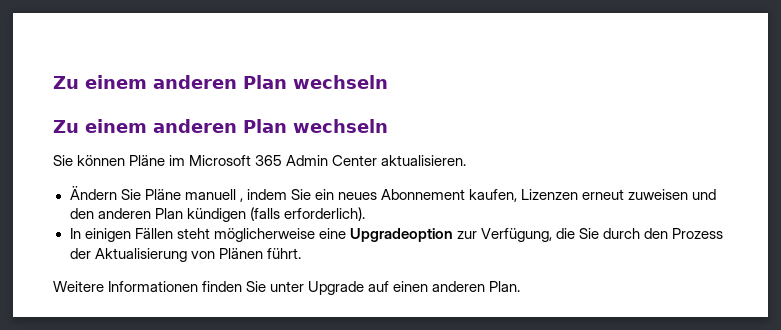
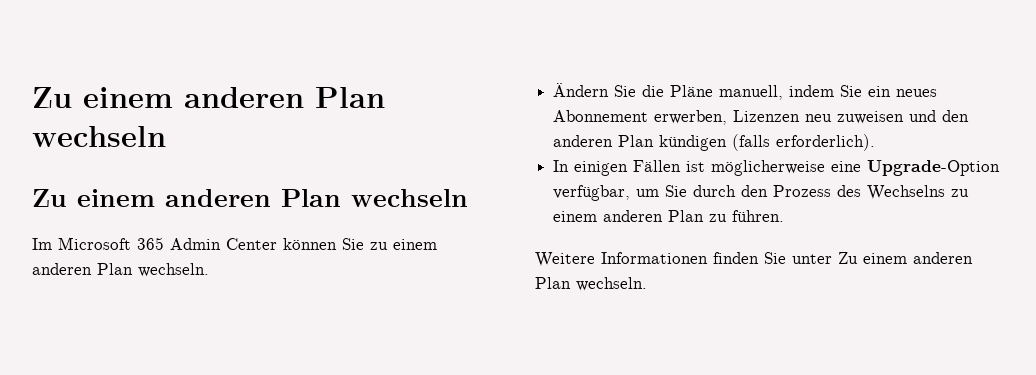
[53,155,467,166] Sie können Pläne im Microsoft 365 Admin Center aktualisieren. -> [32,237,437,250] [32,263,209,277] Im Microsoft 365 Admin Center können Sie zu einem anderen Plan wechseln.
[144,189,243,202] Pläne manuell , -> [642,85,784,100] die Pläne manuell,
[469,189,625,202] kaufen, Lizenzen erneut -> [654,110,833,125] erwerben, Lizenzen neu
[176,228,210,239] steht -> [686,161,706,172] ist
[349,228,724,242] [69,248,301,262] Upgradeoption zur Verfügung, die Sie durch den Prozess der Aktualisierung von Plänen führt. -> [867,160,1001,176] [553,185,970,201] [553,210,785,222] Upgrade-Option verfügbar, um Sie durch den Prozess des Wechselns zu einem anderen Plan zu führen.
[308,281,521,295] Upgrade auf einen anderen Plan. -> [838,252,973,264] [535,277,647,291] Zu einem anderen Plan wechseln.

